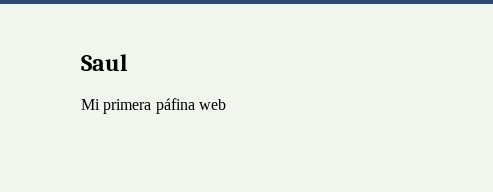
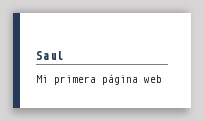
[155,98,195,114] páfina -> [102,74,138,85] página

